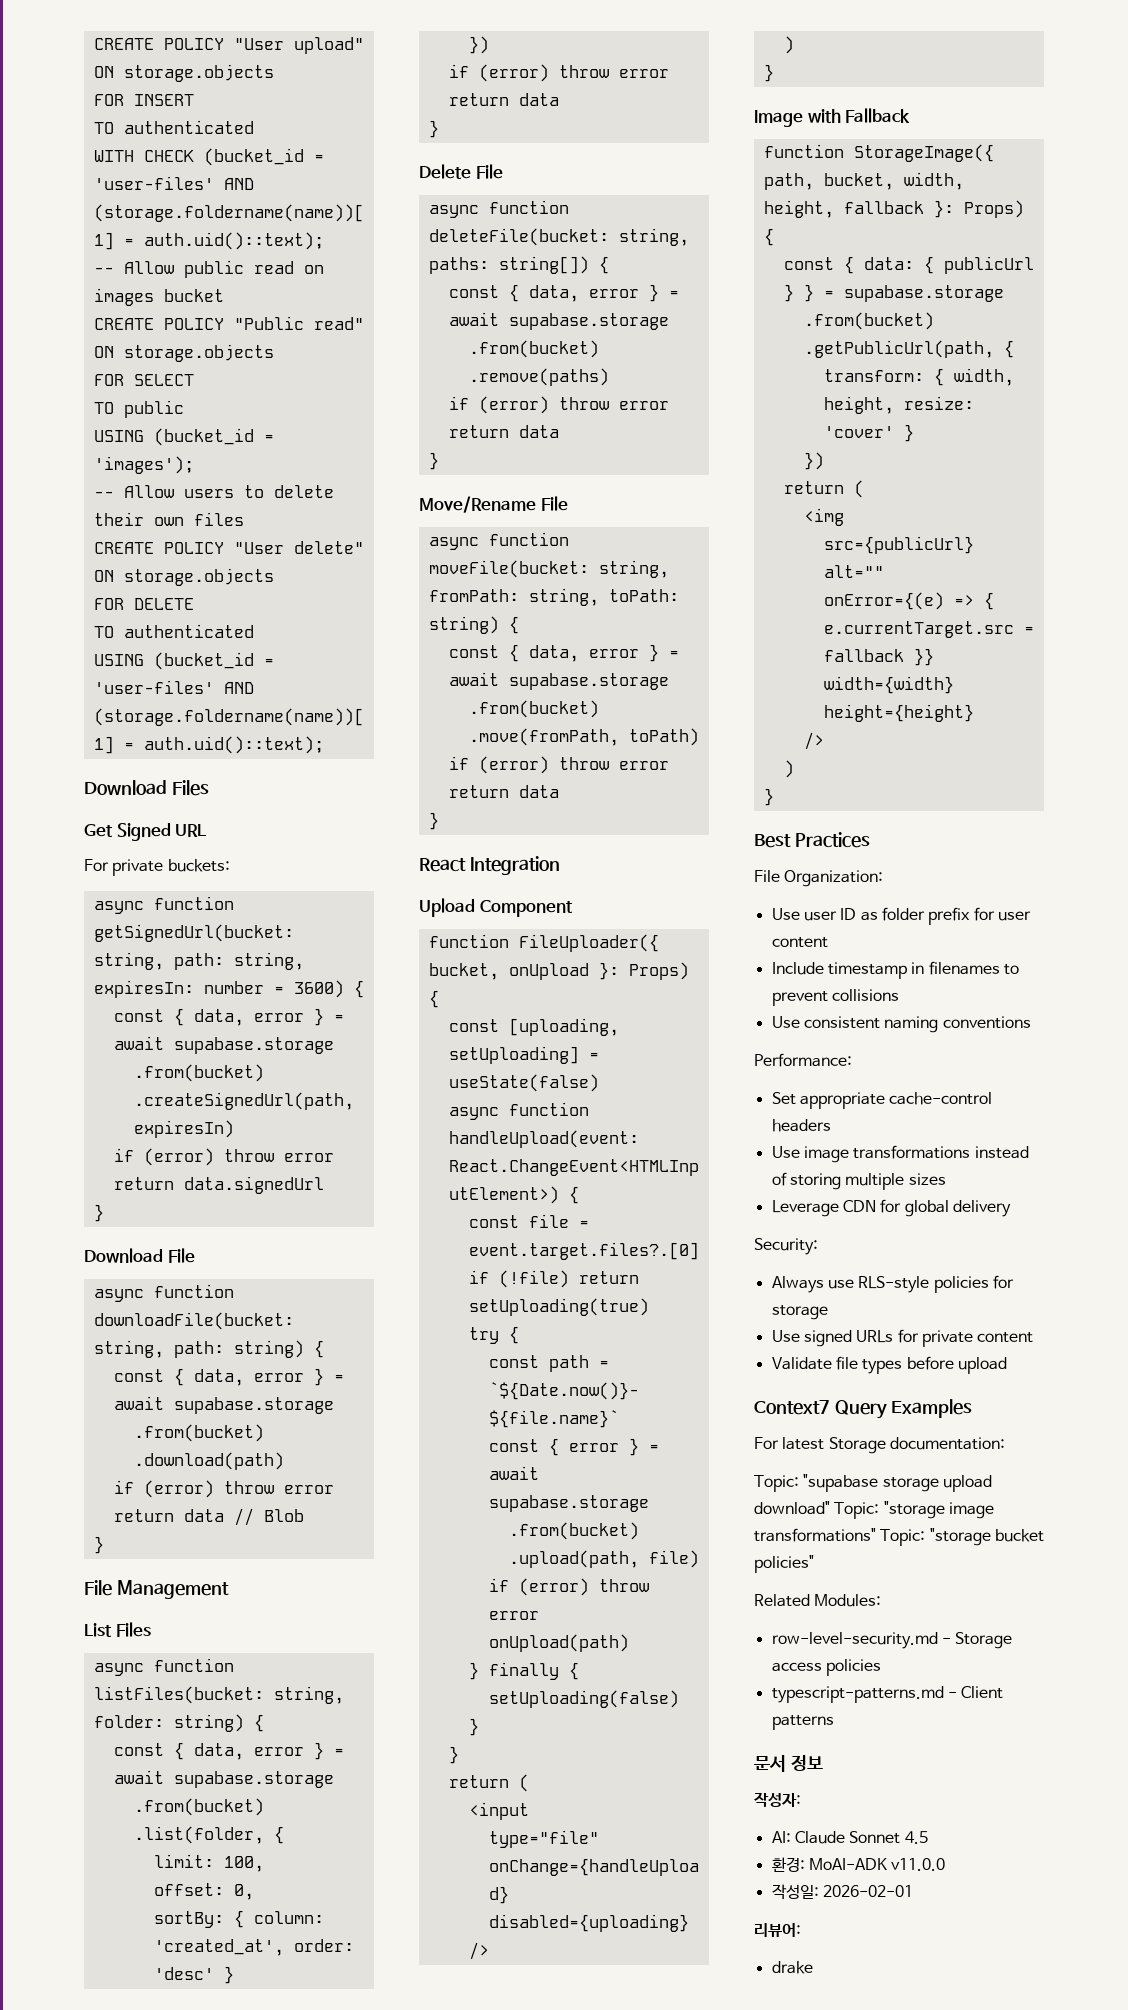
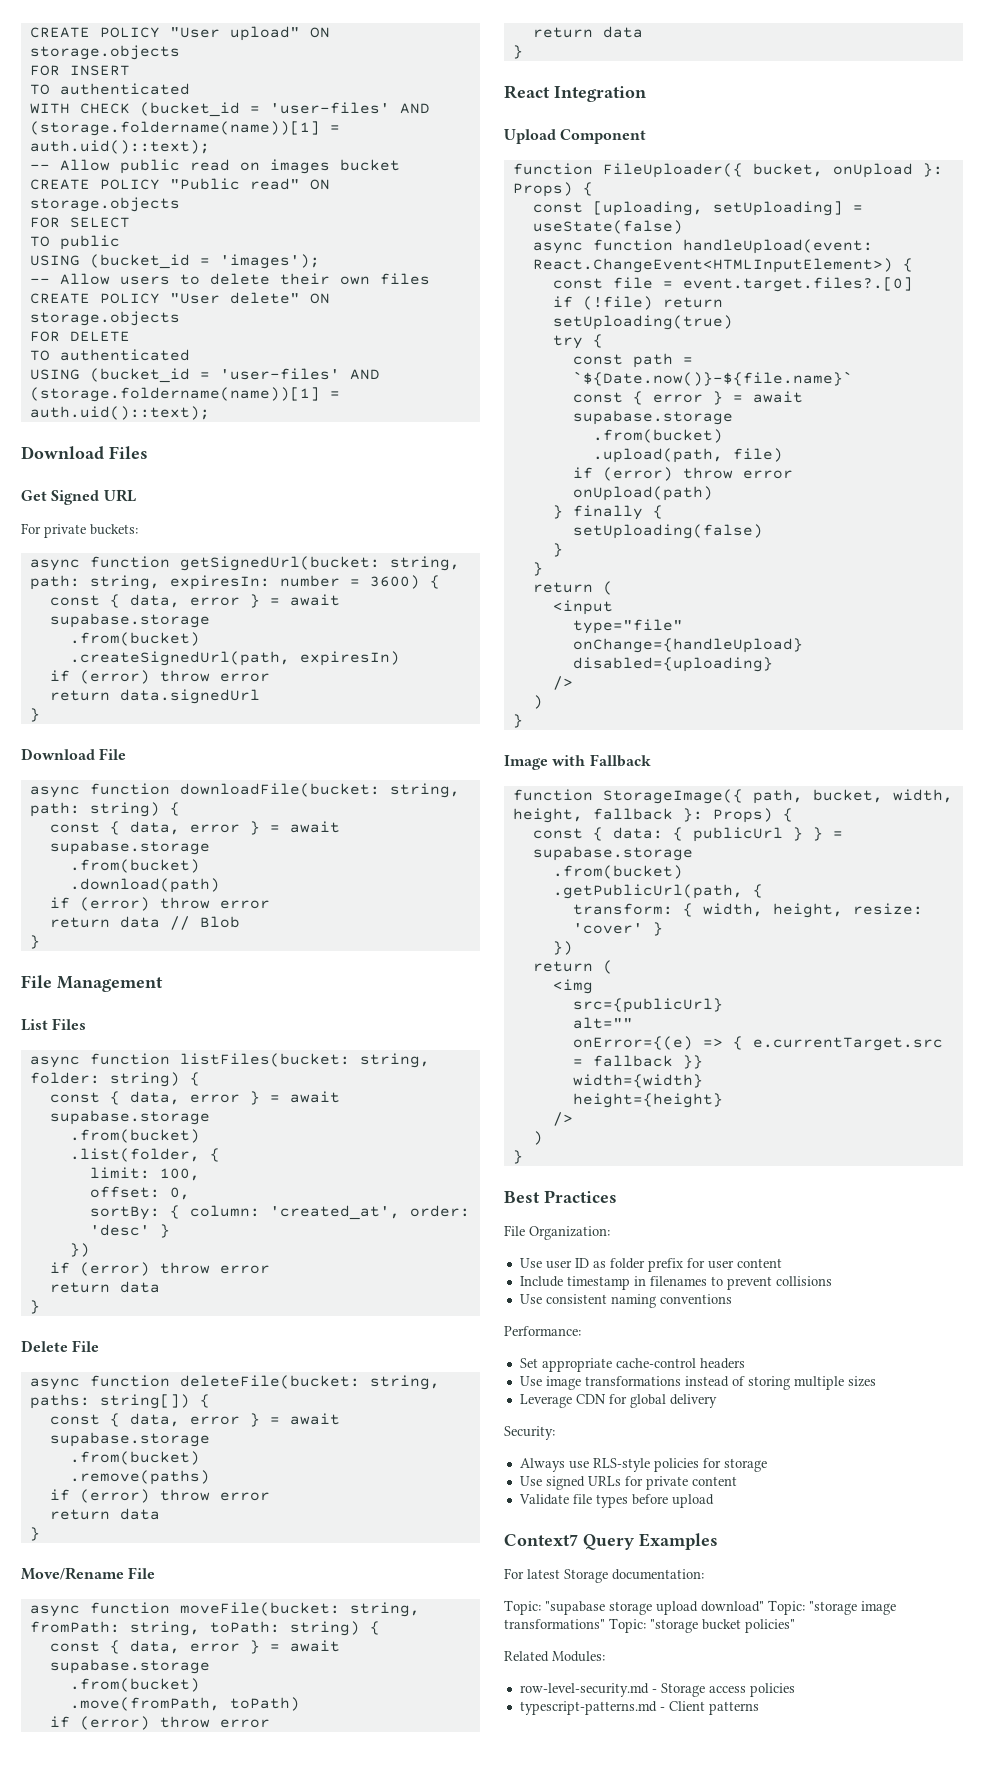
[754,1755,823,1772] [754,1792,801,1807] [771,1831,928,1844] [771,1857,946,1872] [771,1884,913,1900] [754,1923,801,1937] [771,1961,813,1974] // 문서 정보 // 작성자: // AI: Claude Sonnet 4.5 // 환경: MoAI-ADK v11.0.0 // 작성일: 2026-02-01 // 리뷰어: // drake -> (759, 1708) none

